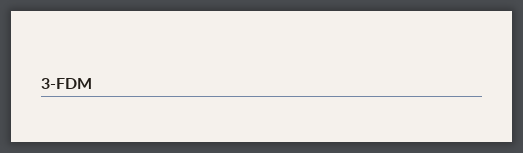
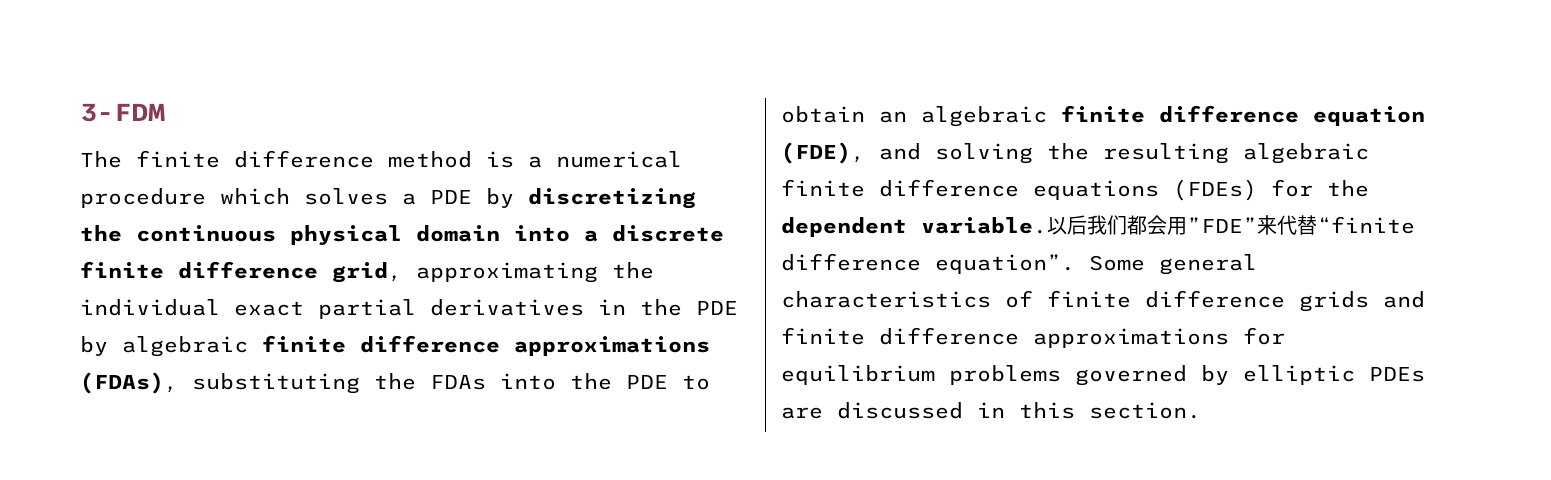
(92, 83) none -> [80,150,682,168] [80,188,696,209] [80,225,724,246] [80,261,654,283] [80,299,738,319] [80,335,710,357] [80,372,710,394] [781,105,1425,127] [781,142,1369,164] [781,179,1369,201] [781,215,1415,237] [781,253,1257,275] [781,290,1425,312] [781,327,1285,348] [781,365,1425,386] [781,402,1201,419] // The finite difference method is a numerical procedure which solves a PDE by discretizing the continuous physical domain into a discrete finite difference grid, approximating the individual exact partial derivatives in the PDE by algebraic finite difference approximations (FDAs), substituting the FDAs into the PDE to obtain an algebraic finite difference equation (FDE), and solving the resulting algebraic finite difference equations (FDEs) for the dependent variable.以后我们都会用”FDE”来代替“finite difference equation”. Some general characteristics of finite difference grids and finite difference approximations for equilibrium problems governed by elliptic PDEs are discussed in this section.

